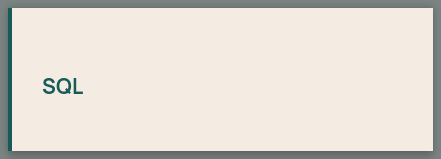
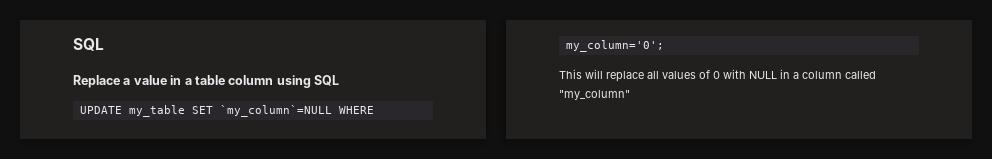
[42,78,83,95] SQL -> [73,38,104,51] [73,75,339,88] [79,105,374,117] [565,40,664,52] [559,69,876,82] [559,90,630,100] SQL // Replace a value in a table column using SQL // UPDATE my_table SET `my_column`=NULL WHERE my_column='0'; // This will replace all values of 0 with NULL in a column called "my_column"

